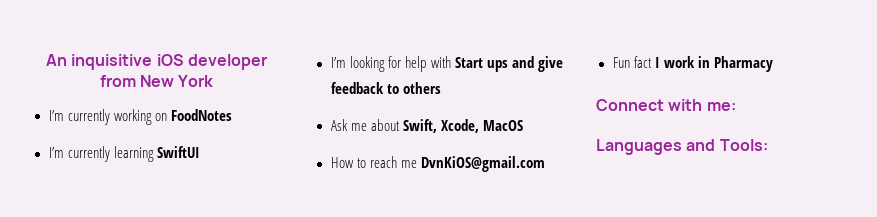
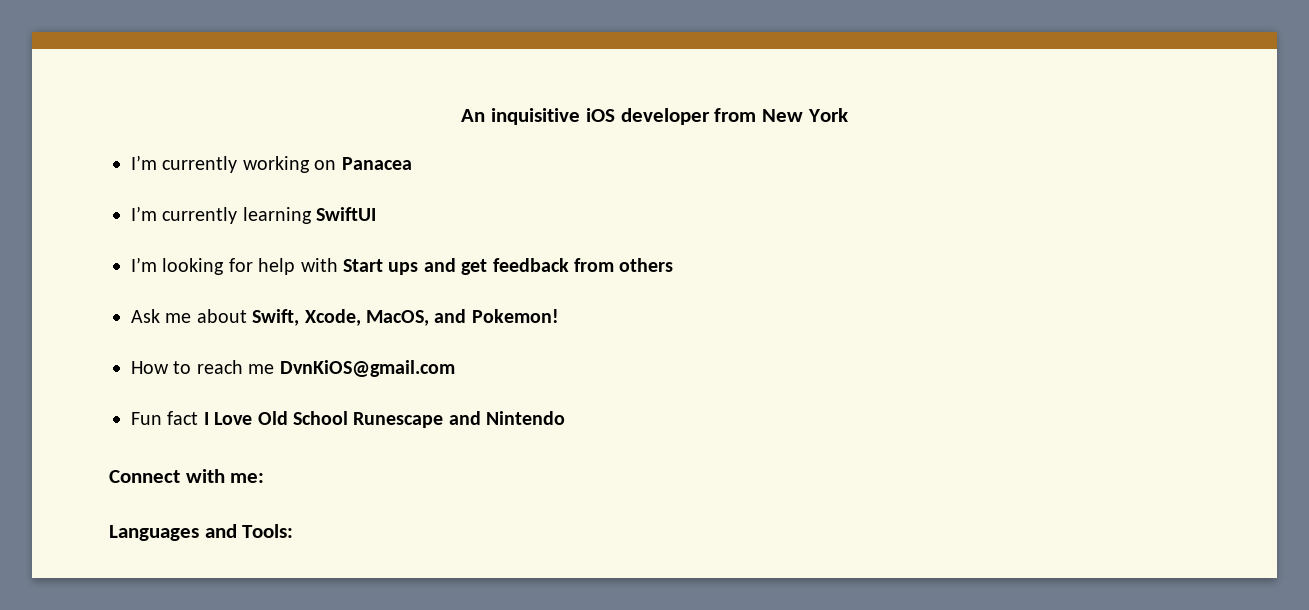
[170,109,232,121] FoodNotes -> [341,157,412,170] Panacea
[537,56,563,72] [330,82,399,94] give feedback to -> [461,258,614,275] get feedback from
[482,120,523,131] MacOS -> [366,309,559,326] MacOS, and Pokemon!
[663,56,773,72] work in Pharmacy -> [214,411,566,428] Love Old School Runescape and Nintendo

